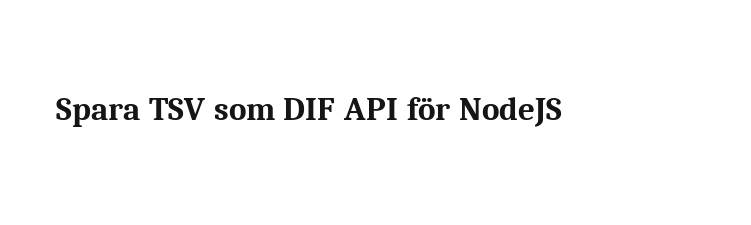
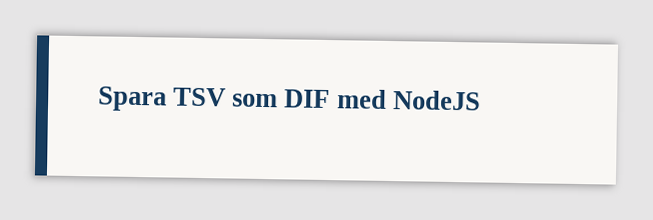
[343,97,450,120] API för -> [336,89,387,109] med

